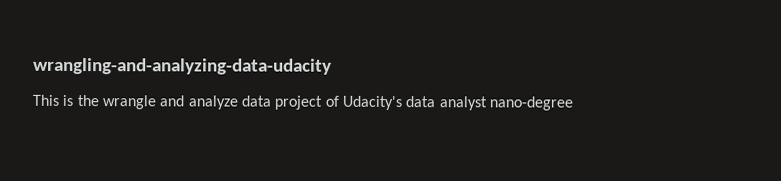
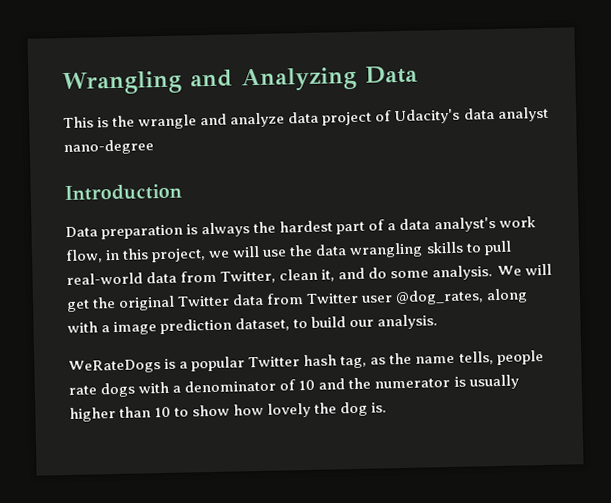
[33,57,332,75] wrangling-and-analyzing-data-udacity -> [62,65,418,96] Wrangling and Analyzing Data
(573, 103) none -> [64,183,182,202] [65,216,536,240] [65,240,512,264] [66,263,552,286] [66,288,529,313] [67,314,439,336] [68,350,544,374] [68,374,519,398] [69,401,388,422] // Introduction // Data preparation is always the hardest part of a data analyst's work flow, in this project, we will use the data wrangling skills to pull real-world data from Twitter, clean it, and do some analysis. We will get the original Twitter data from Twitter user @dog_rates, along with a image prediction dataset, to build our analysis. // WeRateDogs is a popular Twitter hash tag, as the name tells, people rate dogs with a denominator of 10 and the numerator is usually higher than 10 to show how lovely the dog is.

